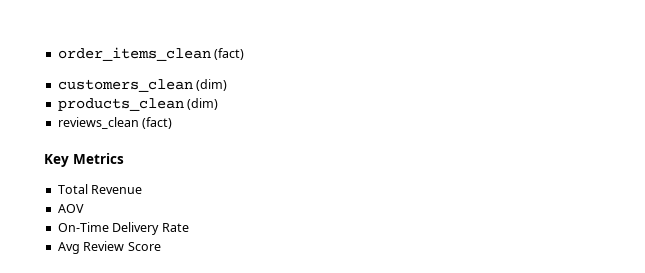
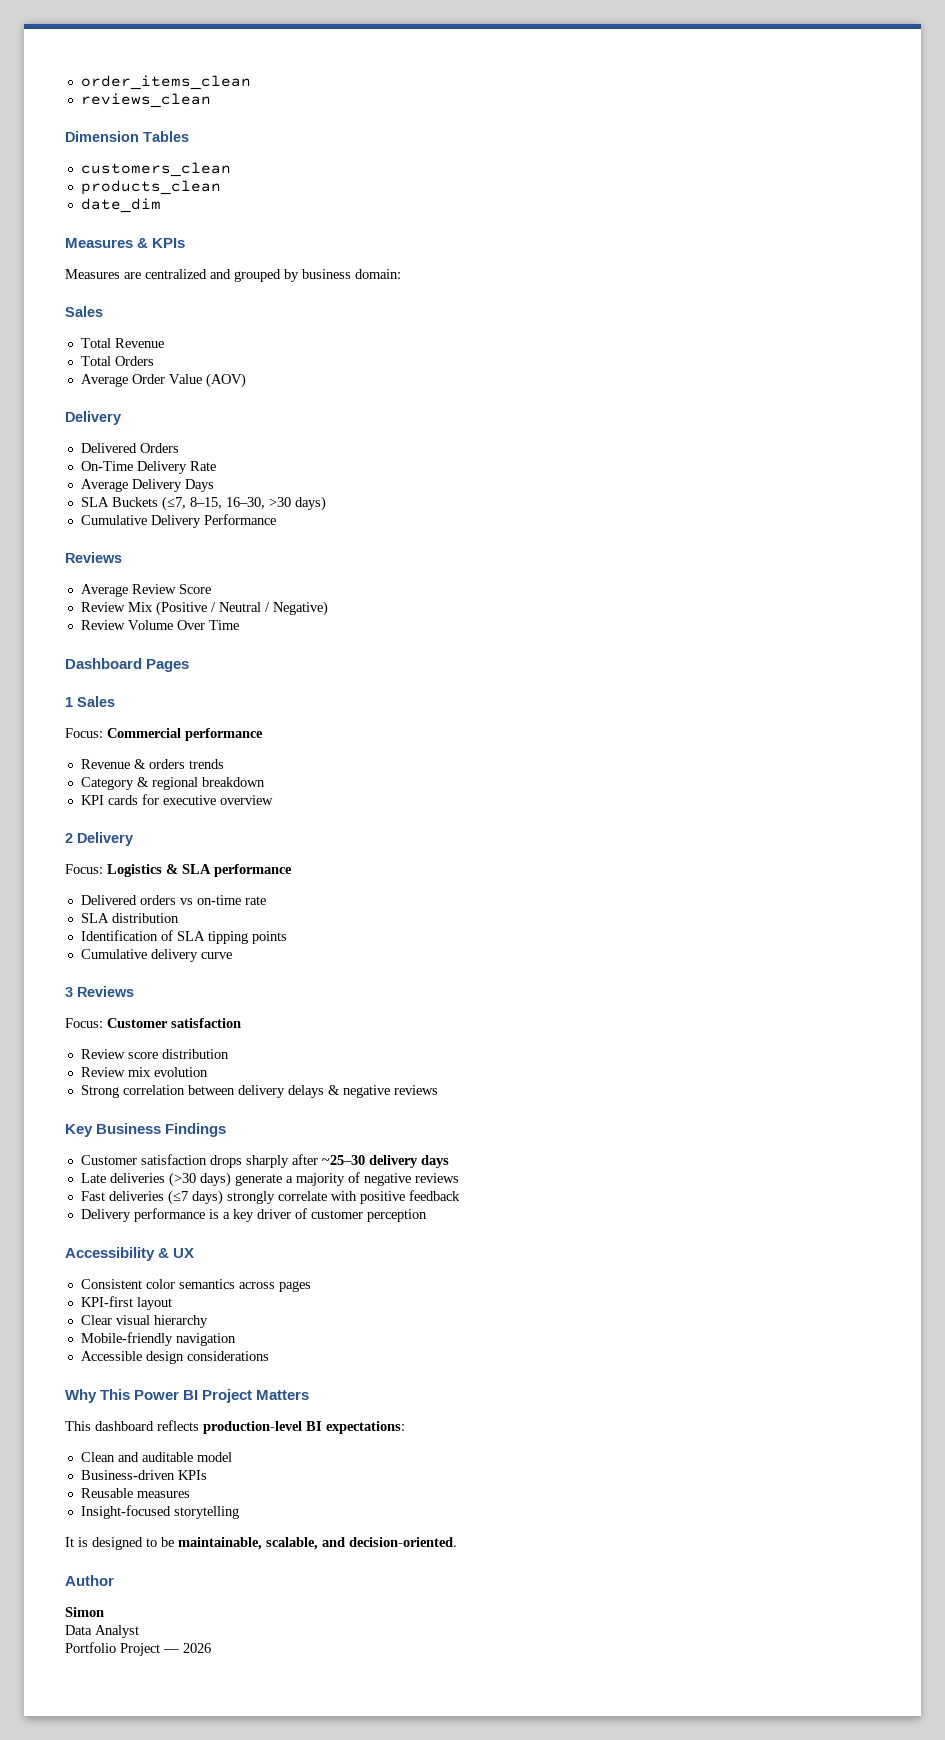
[214,48,245,60] (fact) -> [80,93,211,108] [65,131,189,142] // reviews_clean // Dimension Tables
[196,79,228,91] (dim) -> (231, 169) none
[187,98,219,110] [57,117,173,129] [44,153,124,167] [57,184,143,194] [57,204,84,213] [57,222,189,235] [57,241,161,254] (dim) // reviews_clean (fact) // Key Metrics // Total Revenue // AOV // On-Time Delivery Rate // Avg Review Score -> [80,198,161,213] [65,238,186,248] [65,269,401,282] [65,306,103,317] [80,338,164,348] [80,356,154,366] [80,373,246,388] [65,411,121,425] [80,443,179,453] [80,461,216,474] [80,479,214,492] [80,496,326,511] [80,514,276,528] [65,552,122,563] [80,584,211,597] [80,601,328,616] [80,620,239,630] [65,658,190,672] [65,696,115,707] [65,728,263,741] [80,759,224,769] [80,777,265,790] [80,794,273,805] [65,832,133,846] [65,864,292,877] [80,895,266,905] [80,913,179,923] [80,930,287,944] [80,949,232,962] [65,986,134,997] [65,1018,241,1028] [80,1049,229,1059] [80,1067,208,1077] [80,1085,438,1098] [65,1123,227,1137] [80,1154,449,1168] [80,1172,459,1187] [80,1190,460,1205] [80,1208,427,1222] [65,1247,195,1261] [80,1279,311,1292] [80,1296,172,1310] [80,1315,208,1328] [80,1332,236,1346] [80,1351,269,1364] [65,1389,310,1403] [65,1420,405,1434] [80,1452,232,1462] [80,1470,207,1480] [80,1488,190,1498] [80,1505,239,1519] [65,1537,457,1550] [65,1575,114,1586] [65,1607,104,1617] [65,1625,139,1638] [65,1642,211,1656] // date_dim // Measures & KPIs // Measures are centralized and grouped by business domain: // Sales // Total Revenue // Total Orders // Average Order Value (AOV) // Delivery // Delivered Orders // On-Time Delivery Rate // Average Delivery Days // SLA Buckets (≤7, 8–15, 16–30, >30 days) // Cumulative Delivery Performance // Reviews // Average Review Score // Review Mix (Positive / Neutral / Negative) // Review Volume Over Time // Dashboard Pages // 1 Sales // Focus: Commercial performance // Revenue & orders trends // Category & regional breakdown // KPI cards for executive overview // 2 Delivery // Focus: Logistics & SLA performance // Delivered orders vs on-time rate // SLA distribution // Identification of SLA tipping points // Cumulative delivery curve // 3 Reviews // Focus: Customer satisfaction // Review score distribution // Review mix evolution // Strong correlation between delivery delays & negative reviews // Key Business Findings // Customer satisfaction drops sharply after ~25–30 delivery days // Late deliveries (>30 days) generate a majority of negative reviews // Fast deliveries (≤7 days) strongly correlate with positive feedback // Delivery performance is a key driver of customer perception // Accessibility & UX // Consistent color semantics across pages // KPI-first layout // Clear visual hierarchy // Mobile-friendly navigation // Accessible design considerations // Why This Power BI Project Matters // This dashboard reflects production-level BI expectations: // Clean and auditable model // Business-driven KPIs // Reusable measures // Insight-focused storytelling // It is designed to be maintainable, scalable, and decision-oriented. // Author // Simon // Data Analyst // Portfolio Project — 2026

